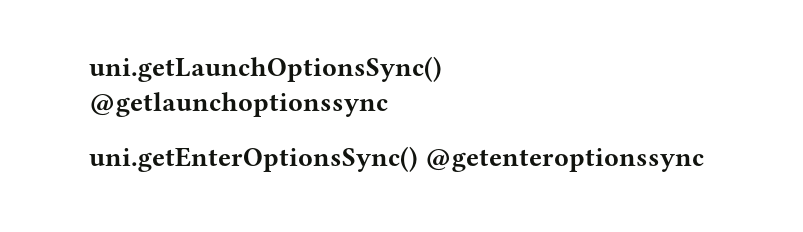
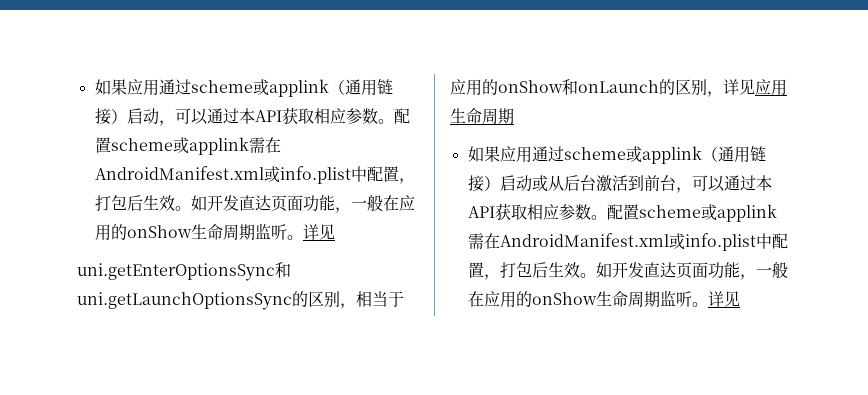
[89,56,442,82] [89,92,388,117] [89,146,705,172] uni.getLaunchOptionsSync() @getlaunchoptionssync // uni.getEnterOptionsSync() @getenteroptionssync -> [94,79,393,97] [94,107,410,126] [94,137,281,155] [94,166,415,184] [94,195,415,213] [94,223,335,241] [77,262,291,281] [77,291,404,310] [450,79,787,97] [450,108,514,125] [467,146,766,164] [467,175,772,193] [467,203,777,222] [467,233,788,251] [467,262,788,280] [467,290,740,308] 如果应用通过scheme或applink（通用链接）启动，可以通过本API获取相应参数。配置scheme或applink需在AndroidManifest.xml或info.plist中配置，打包后生效。如开发直达页面功能，一般在应用的onShow生命周期监听。详见 // uni.getEnterOptionsSync和uni.getLaunchOptionsSync的区别，相当于应用的onShow和onLaunch的区别，详见应用生命周期 // 如果应用通过scheme或applink（通用链接）启动或从后台激活到前台，可以通过本API获取相应参数。配置scheme或applink需在AndroidManifest.xml或info.plist中配置，打包后生效。如开发直达页面功能，一般在应用的onShow生命周期监听。详见

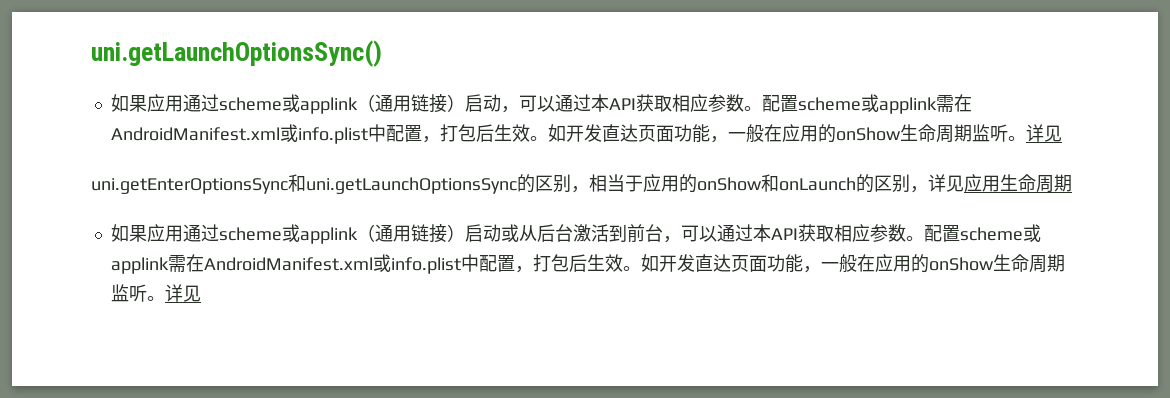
(94, 87) none -> [91,40,382,67] uni.getLaunchOptionsSync() //

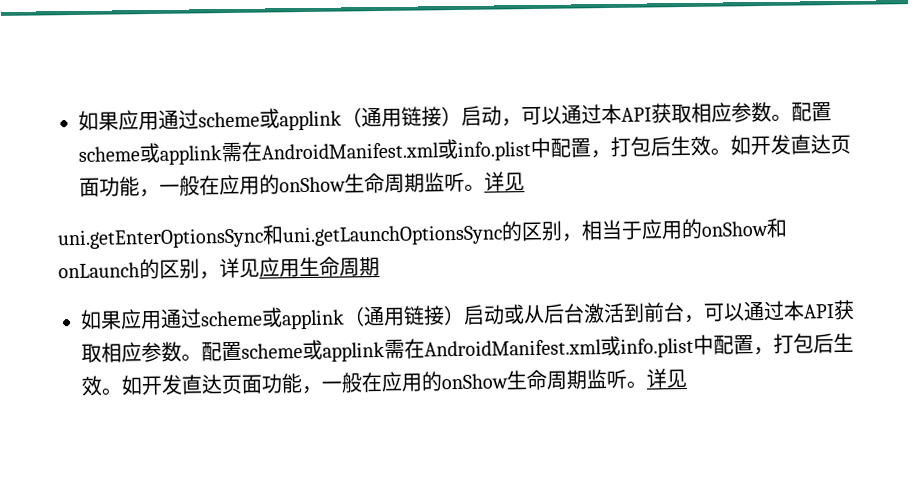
[91,40,382,67] uni.getLaunchOptionsSync() // -> (78, 120) none

